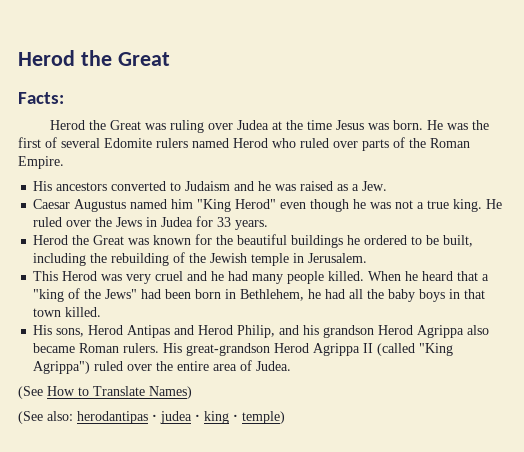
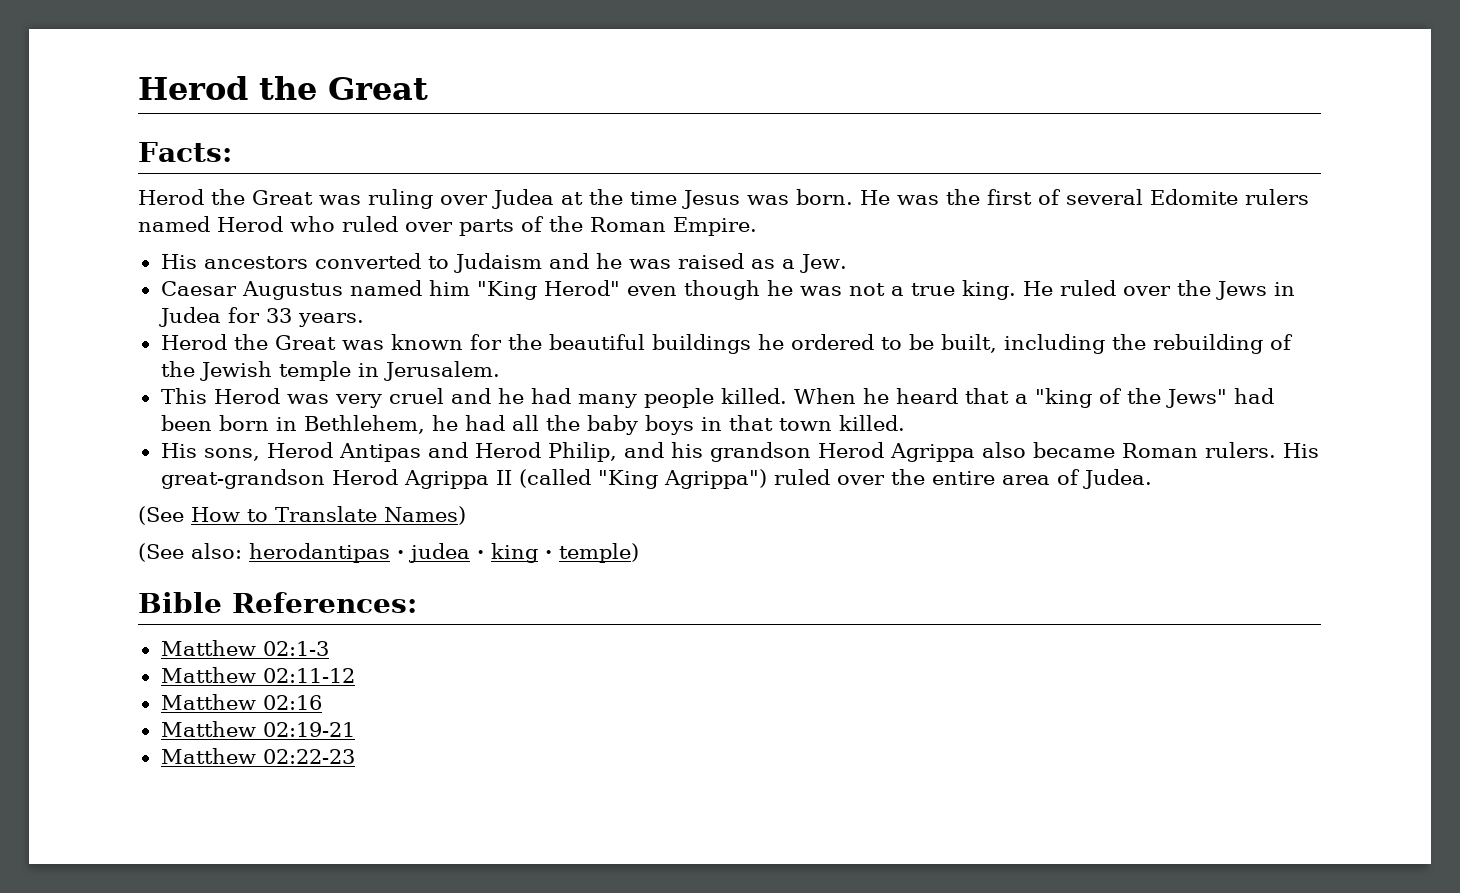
(285, 417) none -> [138,592,417,613] [160,640,329,656] [160,667,355,683] [160,694,322,710] [160,721,355,737] [160,748,355,764] // Bible References: // Matthew 02:1-3 // Matthew 02:11-12 // Matthew 02:16 // Matthew 02:19-21 // Matthew 02:22-23

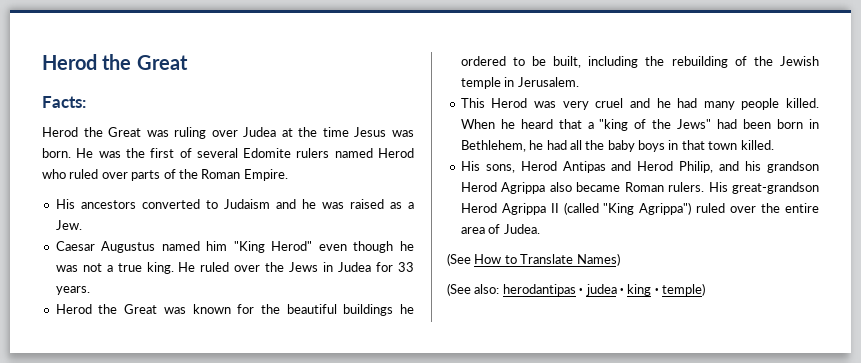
[138,592,417,613] [160,640,329,656] [160,667,355,683] [160,694,322,710] [160,721,355,737] [160,748,355,764] // Bible References: // Matthew 02:1-3 // Matthew 02:11-12 // Matthew 02:16 // Matthew 02:19-21 // Matthew 02:22-23 -> (705, 289) none

